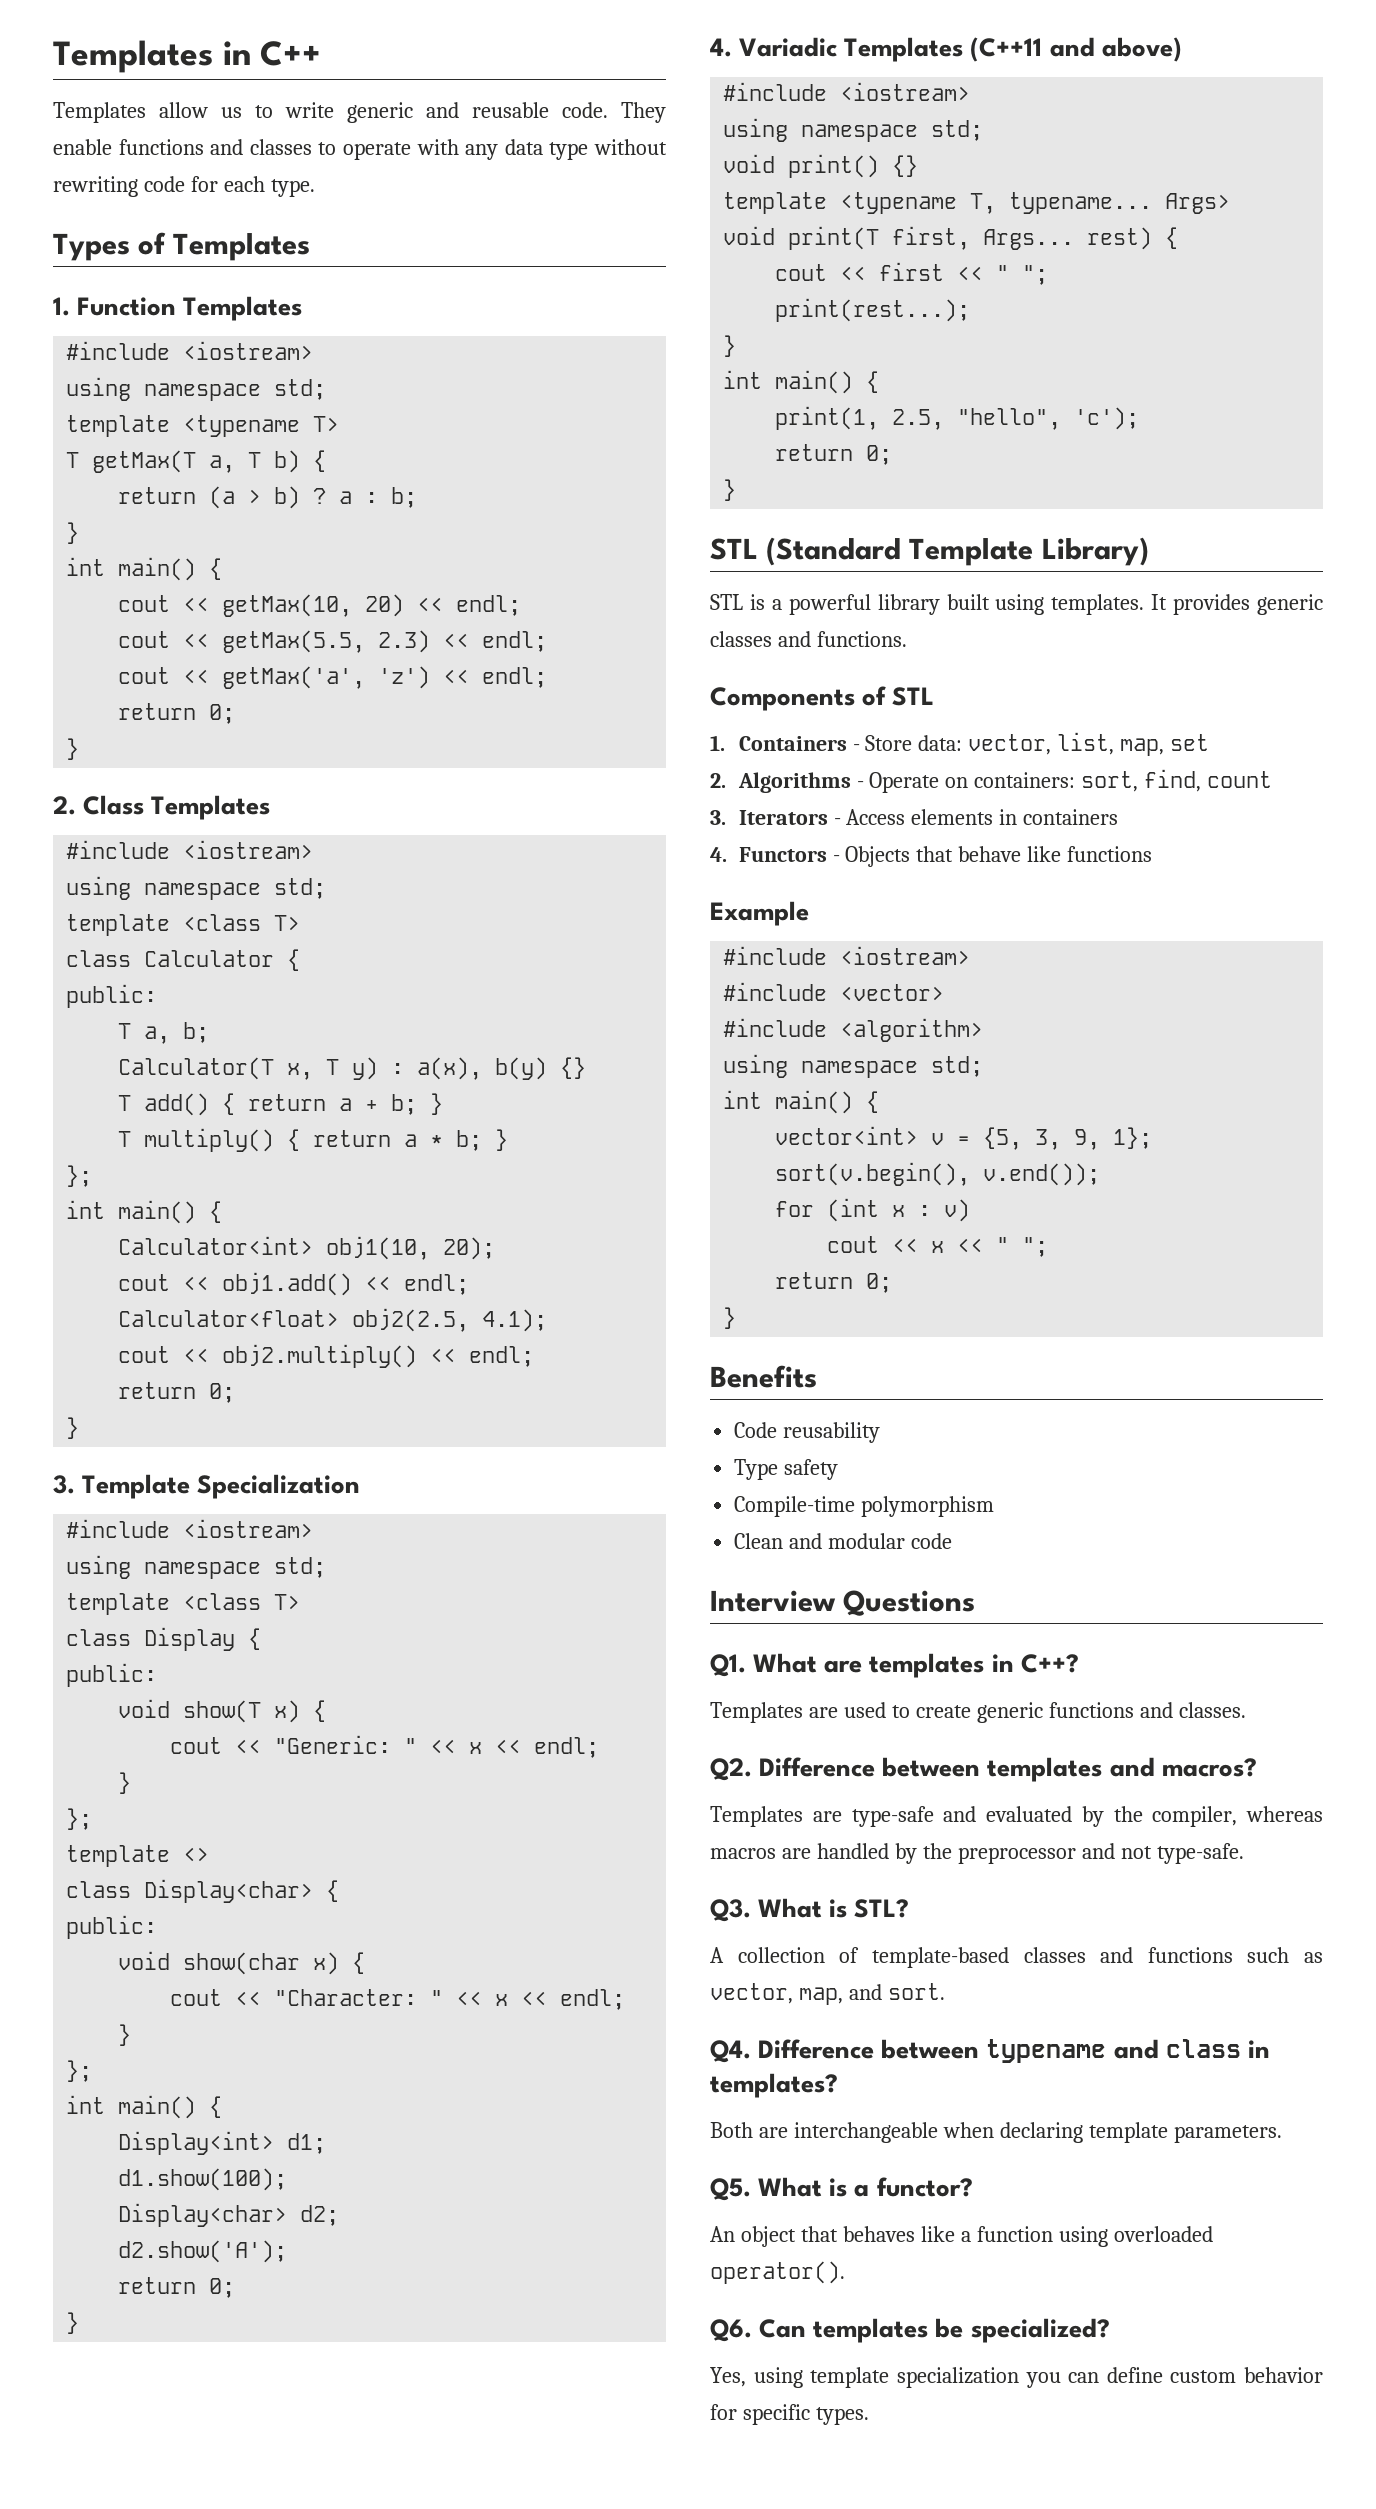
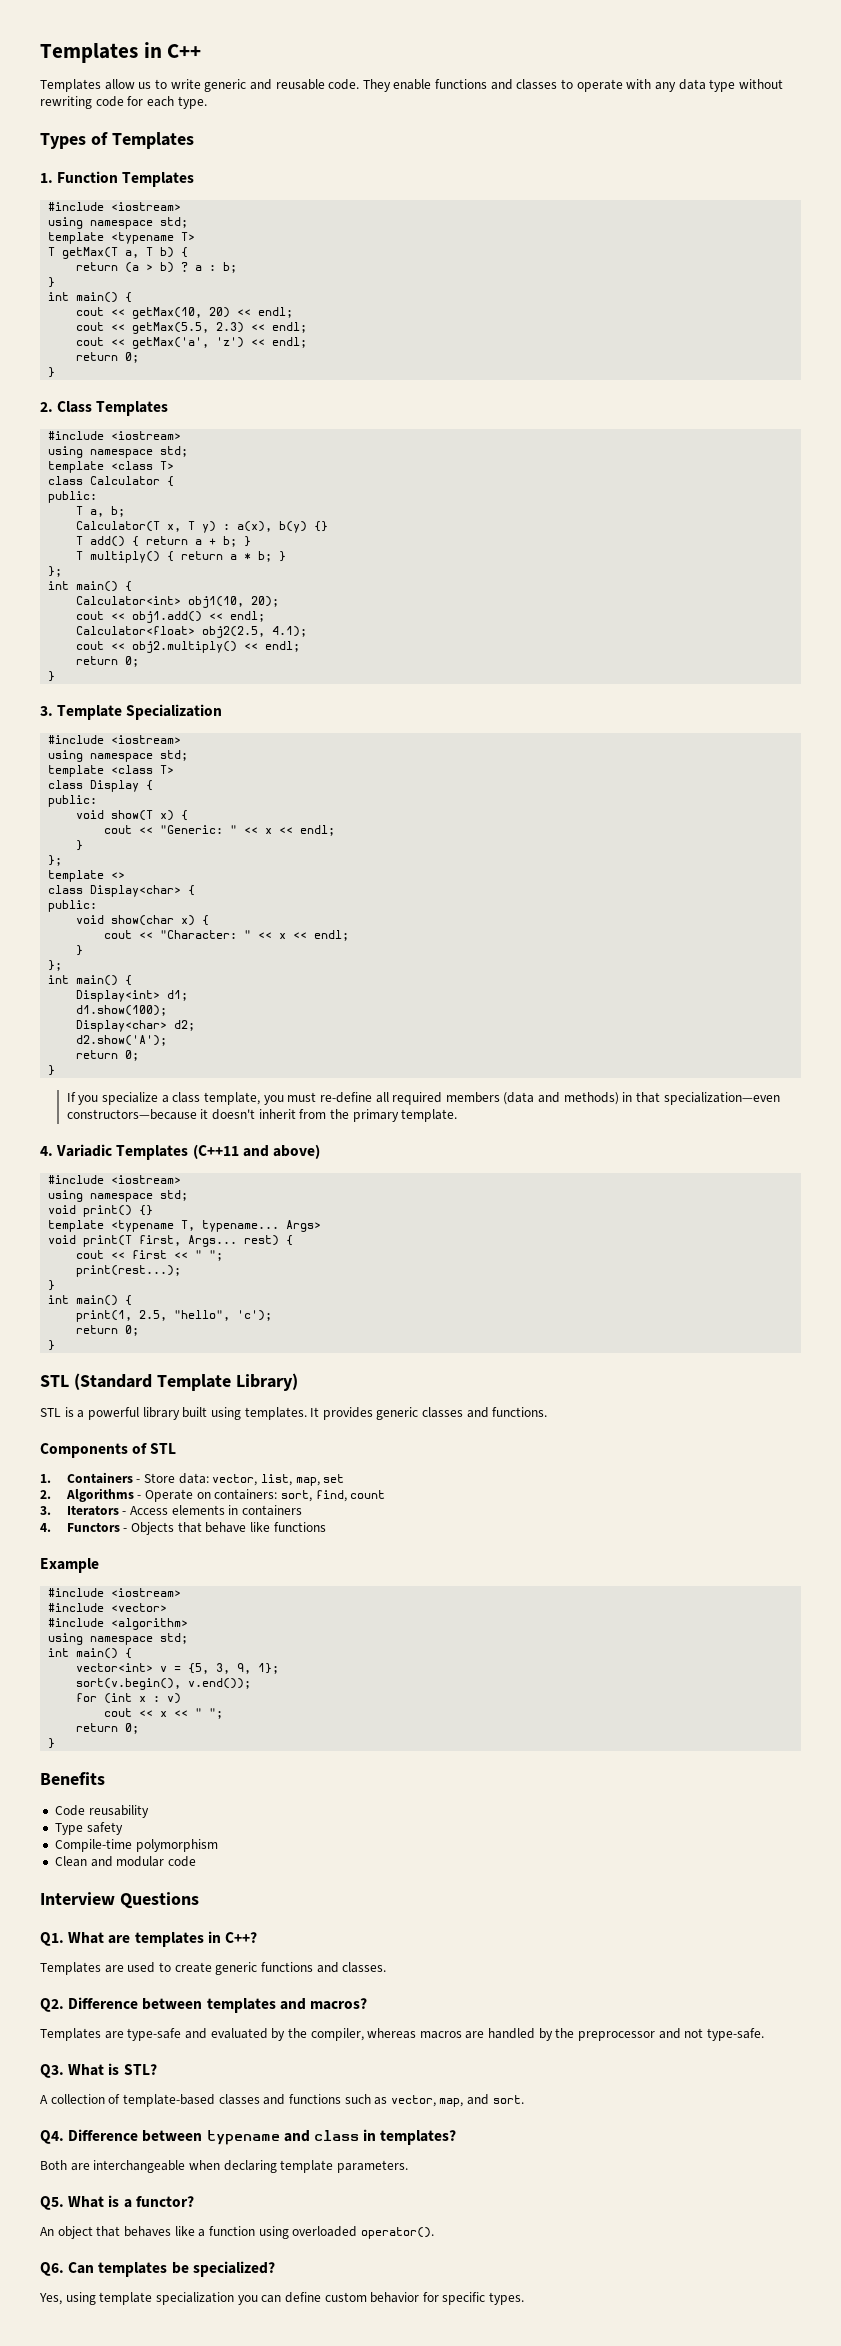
(80, 2323) none -> [66,1092,780,1105] [66,1109,458,1122] // If you specialize a class template, you must re-define all required members (data and methods) in that specialization—even constructors—because it doesn't inherit from the primary template.

